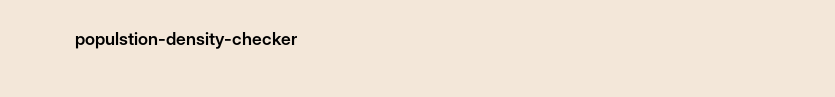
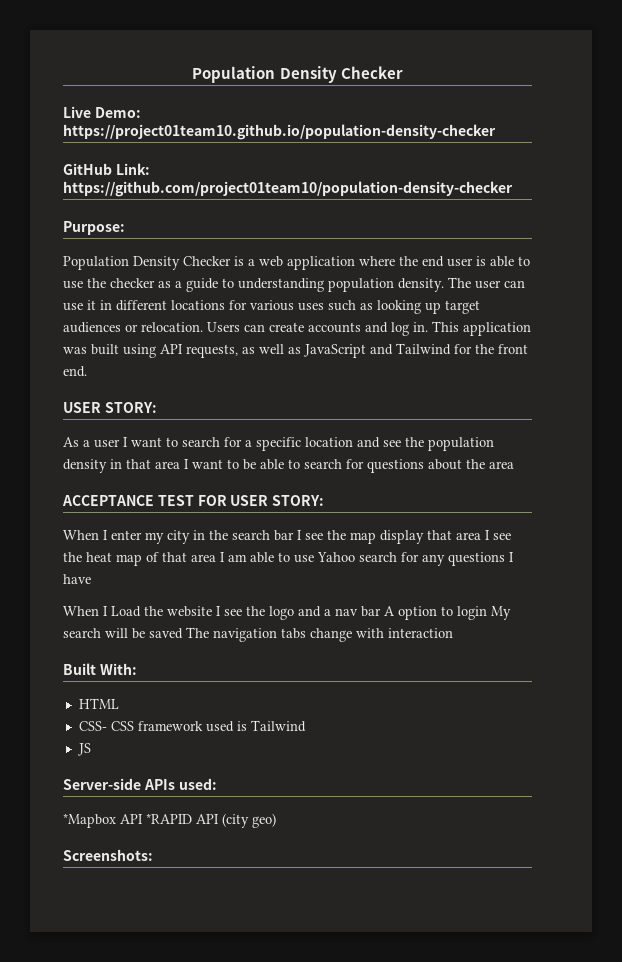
[75,32,297,49] populstion-density-checker -> [192,66,403,83] [63,106,141,118] [63,124,496,140] [63,163,150,175] [63,181,513,197] [63,221,125,235] [63,256,530,270] [63,277,525,292] [63,300,480,314] [63,321,531,336] [63,343,528,358] [63,366,87,377] [63,402,157,413] [63,437,494,451] [63,459,514,473] [62,495,325,506] [63,530,511,544] [63,552,514,566] [63,574,91,584] [63,606,511,620] [63,627,453,642] [63,663,137,675] [78,698,119,709] [78,720,306,732] [77,743,91,756] [63,778,217,790] [63,813,276,828] [63,849,153,861] Population Density Checker // Live Demo: https://project01team10.github.io/population-density-checker // GitHub Link: https://github.com/project01team10/population-density-checker // Purpose: // Population Density Checker is a web application where the end user is able to use the checker as a guide to understanding population density. The user can use it in different locations for various uses such as looking up target audiences or relocation. Users can create accounts and log in. This application was built using API requests, as well as JavaScript and Tailwind for the front end. // USER STORY: // As a user I want to search for a specific location and see the population density in that area I want to be able to search for questions about the area // ACCEPTANCE TEST FOR USER STORY: // When I enter my city in the search bar I see the map display that area I see the heat map of that area I am able to use Yahoo search for any questions I have // When I Load the website I see the logo and a nav bar A option to login My search will be saved The navigation tabs change with interaction // Built With: // HTML // CSS- CSS framework used is Tailwind // JS // Server-side APIs used: // *Mapbox API *RAPID API (city geo) // Screenshots:

